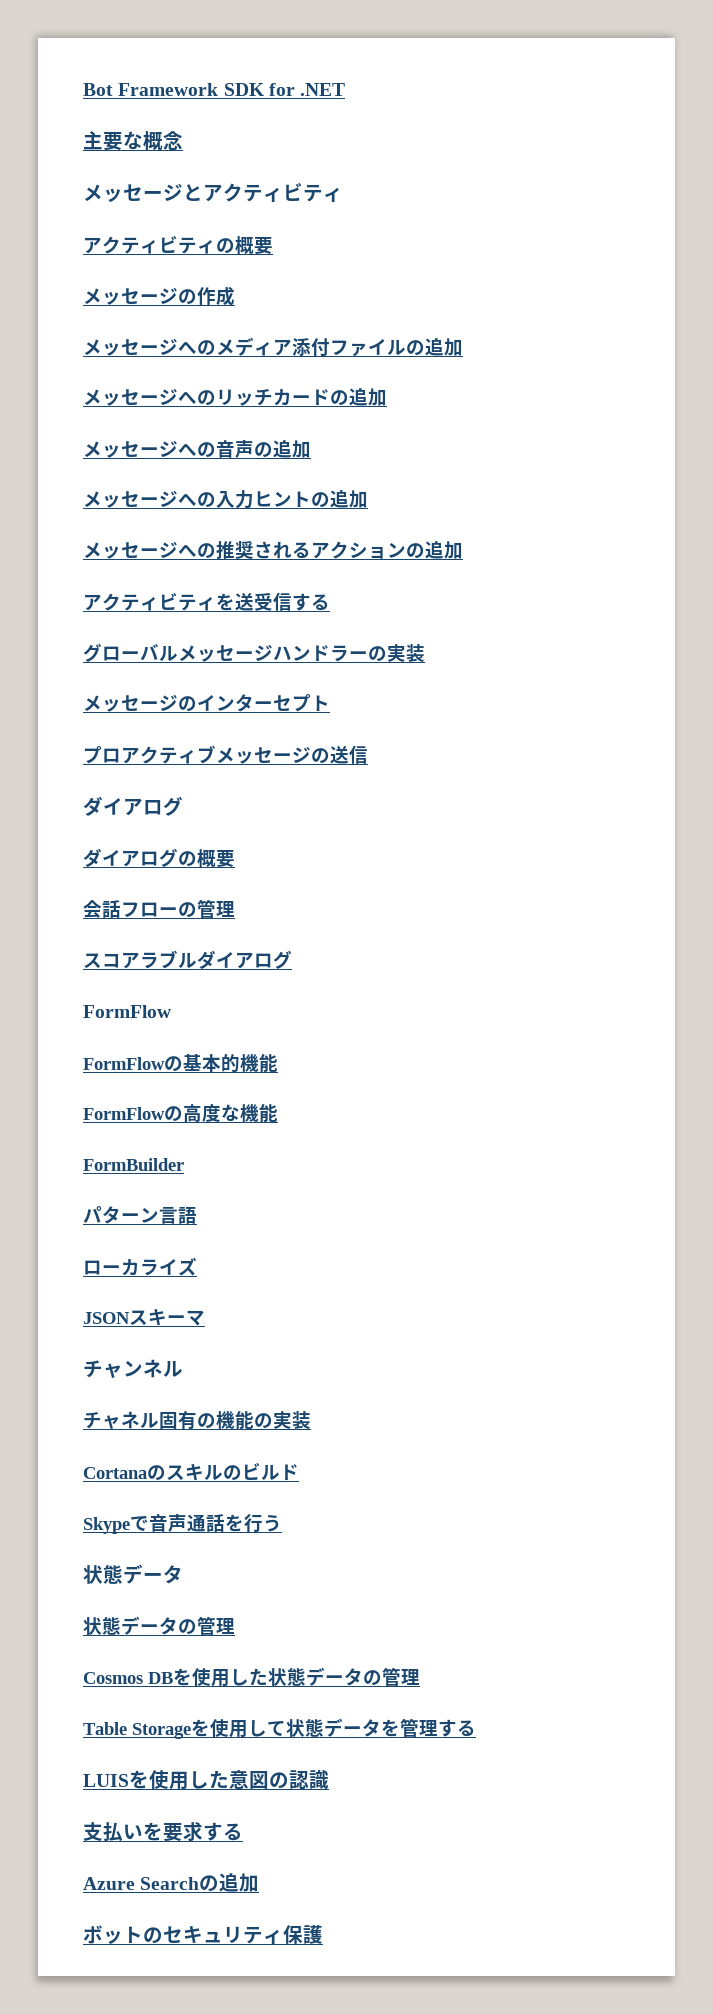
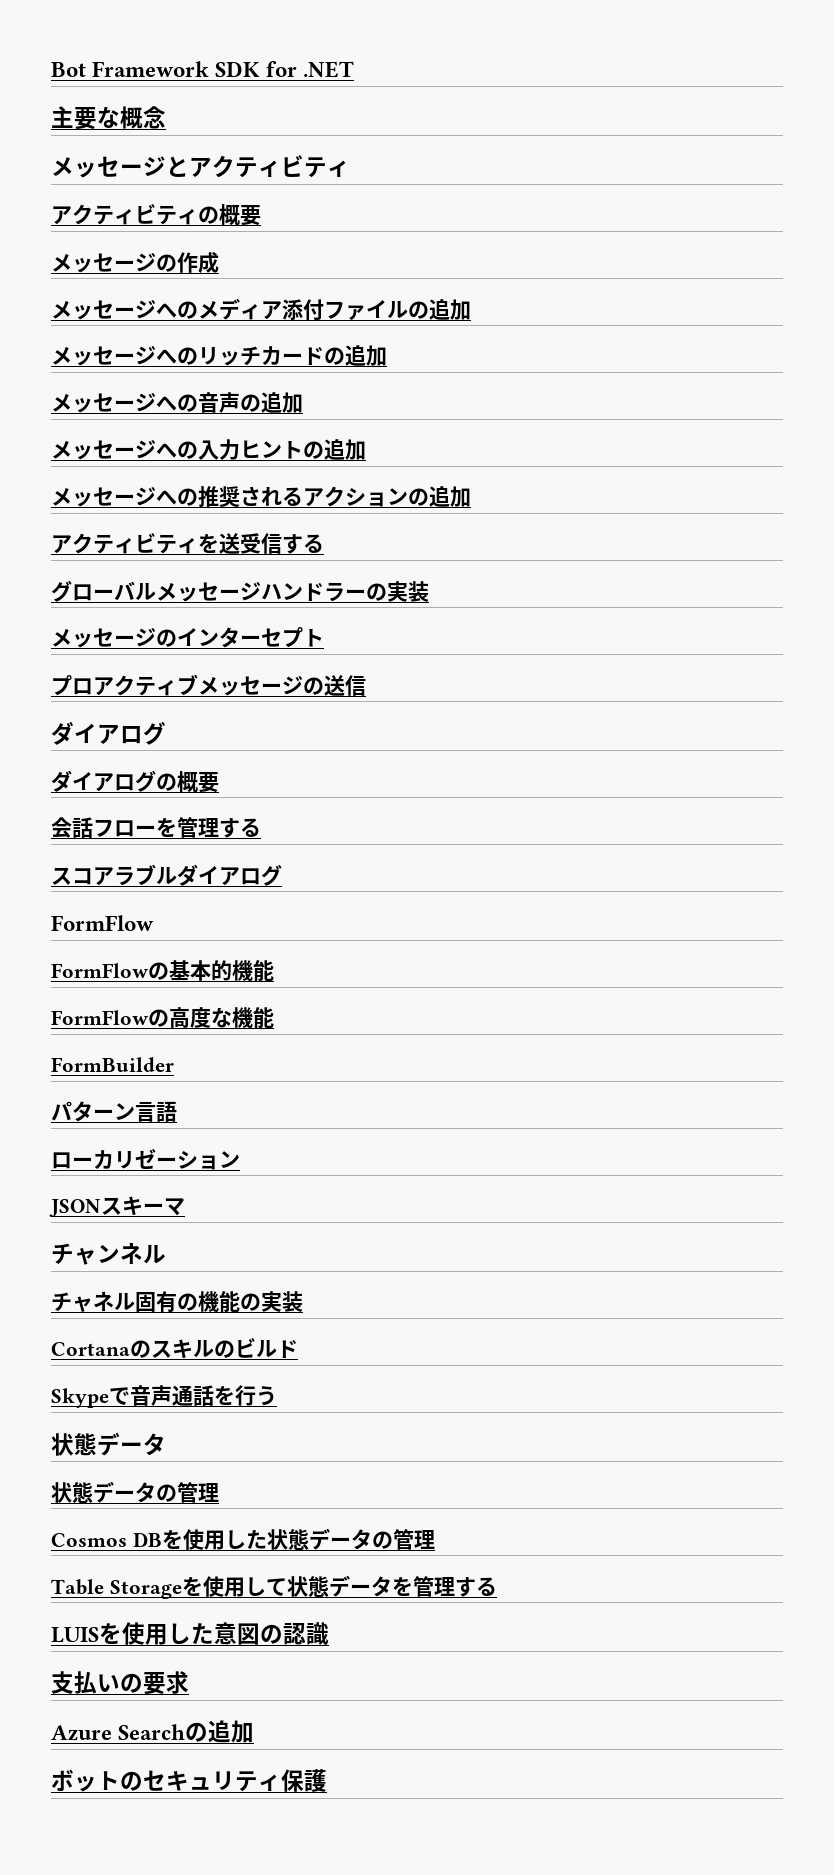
[178,899,235,919] の管理 -> [156,817,261,838] を管理する
[140,1257,197,1276] ライズ -> [114,1148,240,1170] リゼーション
[143,1822,163,1841] を -> [120,1673,143,1693] の
[203,1822,243,1841] する -> (189, 1682) none

